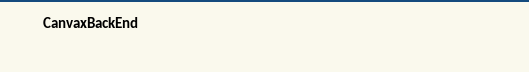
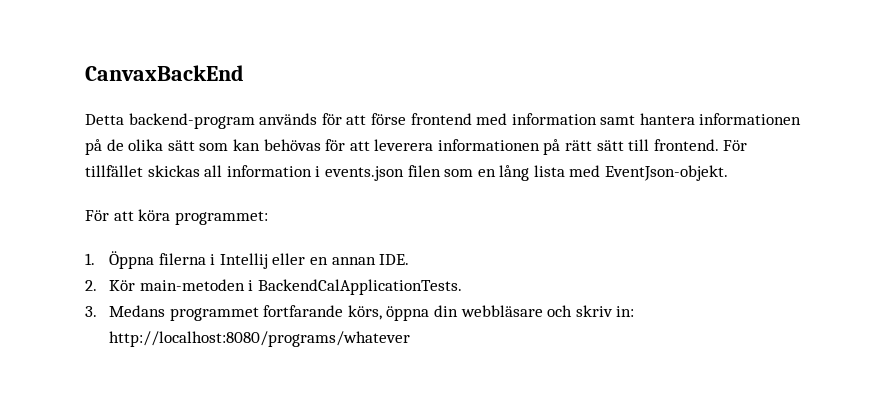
(138, 22) none -> [85,113,802,129] [85,139,748,155] [85,165,729,181] [85,209,268,225] [85,251,410,269] [85,279,462,295] [85,305,635,321] [109,331,411,347] // Detta backend-program används för att förse frontend med information samt hantera informationen på de olika sätt som kan behövas för att leverera informationen på rätt sätt till frontend. För tillfället skickas all information i events.json filen som en lång lista med EventJson-objekt. // För att köra programmet: // 1. Öppna filerna i Intellij eller en annan IDE. // 2. Kör main-metoden i BackendCalApplicationTests. // 3. Medans programmet fortfarande körs, öppna din webbläsare och skriv in: http://localhost:8080/programs/whatever

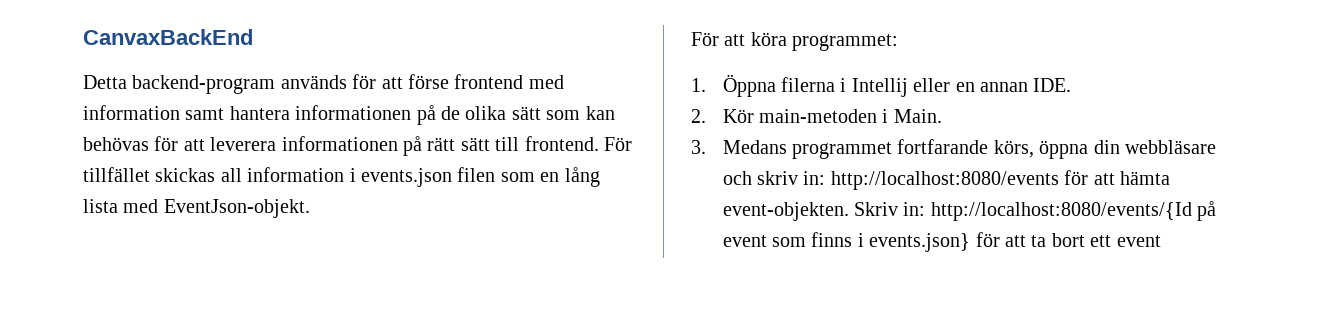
[257,279,462,295] BackendCalApplicationTests. -> [893,109,942,123] Main.
[109,331,411,347] http://localhost:8080/programs/whatever -> [830,170,1170,190] [722,201,1217,221] [722,232,1161,252] http://localhost:8080/events för att hämta event-objekten. Skriv in: http://localhost:8080/events/{Id på event som finns i events.json} för att ta bort ett event

